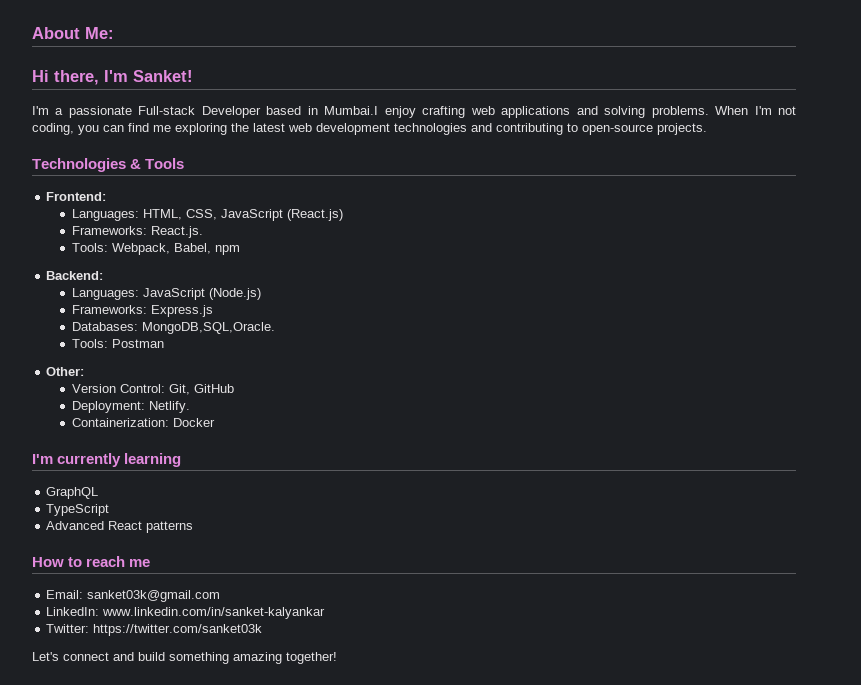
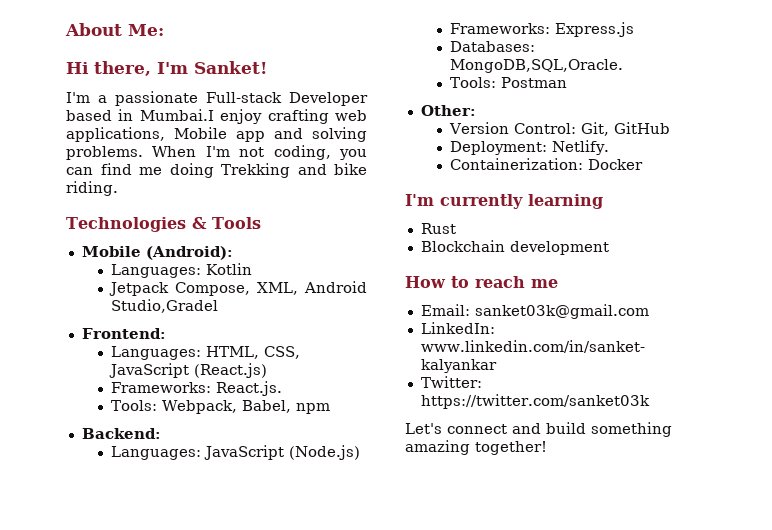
[501,106,571,118] applications -> [66,127,265,142] applications, Mobile app
[175,123,707,135] [32,158,185,172] exploring the latest web development technologies and contributing to open-source projects. // Technologies & Tools -> [169,163,367,178] [66,181,118,196] [66,217,261,232] [81,246,233,260] [110,263,252,278] [108,281,367,296] [110,299,218,313] doing Trekking and bike riding. // Technologies & Tools // Mobile (Android): // Languages: Kotlin // Jetpack Compose, XML, Android Studio,Gradel
[46,487,99,499] [46,504,110,516] [46,521,194,533] GraphQL // TypeScript // Advanced React patterns -> [420,223,456,234] [420,240,609,255] Rust // Blockchain development

